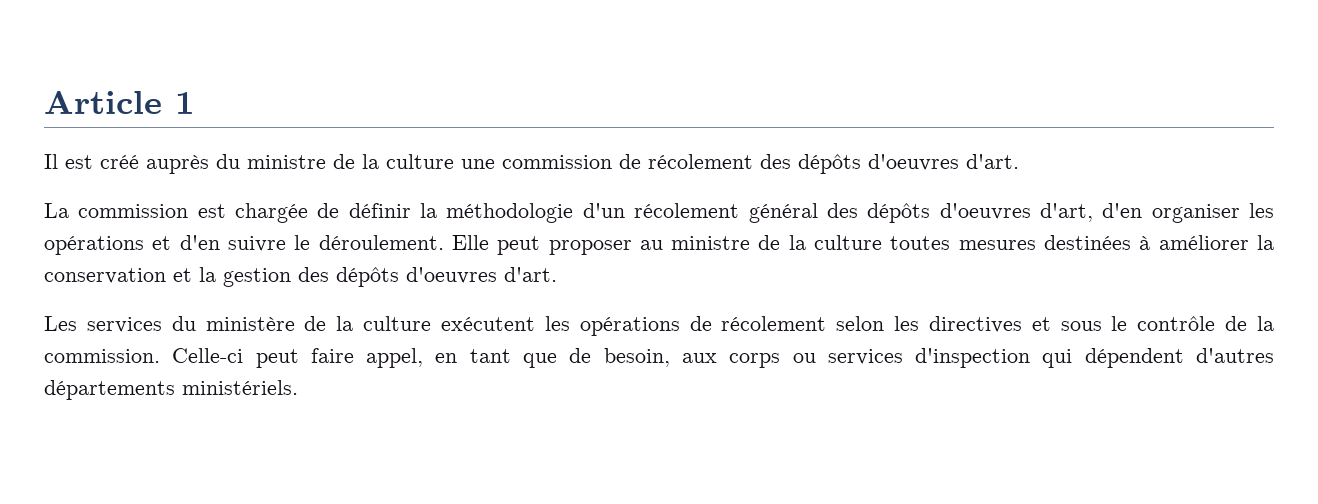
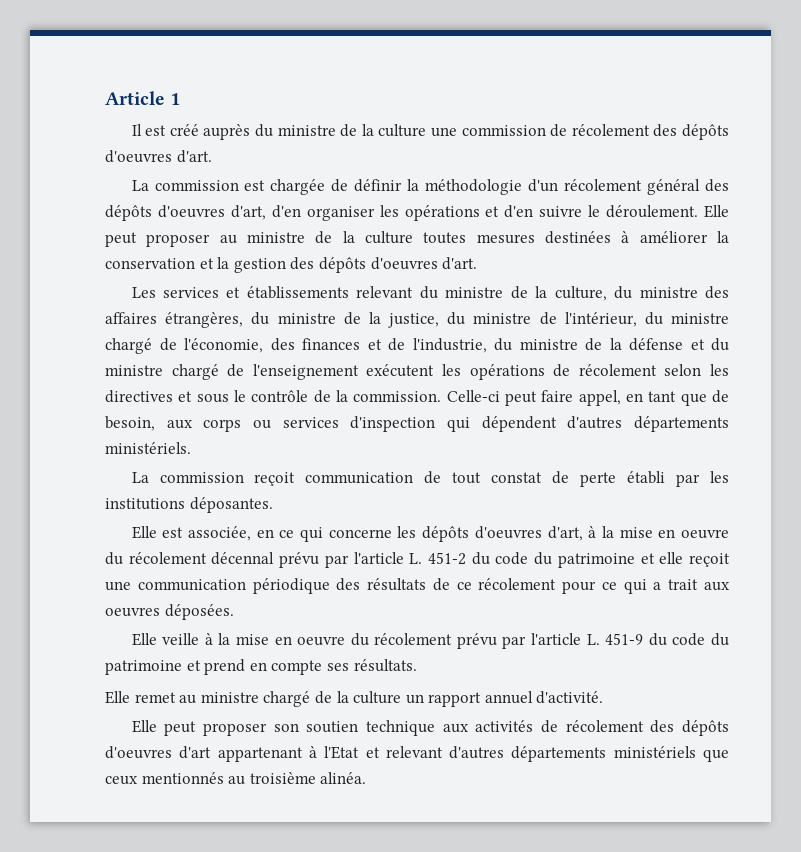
[171,316,432,331] du ministère de la culture -> [226,286,729,301] [105,312,729,328] [105,338,729,354] [105,364,359,380] et établissements relevant du ministre de la culture, du ministre des affaires étrangères, du ministre de la justice, du ministre de l'intérieur, du ministre chargé de l'économie, des finances et de l'industrie, du ministre de la défense et du ministre chargé de l'enseignement
(298, 387) none -> [131,471,729,487] [105,497,273,513] [131,526,729,542] [105,552,730,568] [105,578,730,594] [105,604,234,620] [131,633,729,649] [105,659,417,675] [105,691,604,707] [131,720,729,736] [105,746,729,762] [105,772,367,785] // La commission reçoit communication de tout constat de perte établi par les institutions déposantes. // Elle est associée, en ce qui concerne les dépôts d'oeuvres d'art, à la mise en oeuvre du récolement décennal prévu par l'article L. 451-2 du code du patrimoine et elle reçoit une communication périodique des résultats de ce récolement pour ce qui a trait aux oeuvres déposées. // Elle veille à la mise en oeuvre du récolement prévu par l'article L. 451-9 du code du patrimoine et prend en compte ses résultats. // Elle remet au ministre chargé de la culture un rapport annuel d'activité. // Elle peut proposer son soutien technique aux activités de récolement des dépôts d'oeuvres d'art appartenant à l'Etat et relevant d'autres départements ministériels que ceux mentionnés au troisième alinéa.

